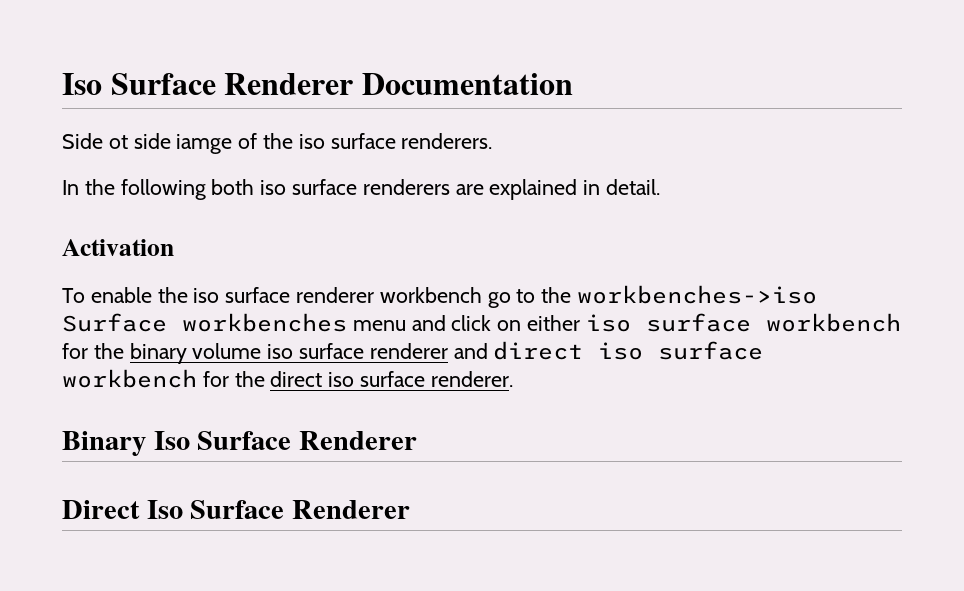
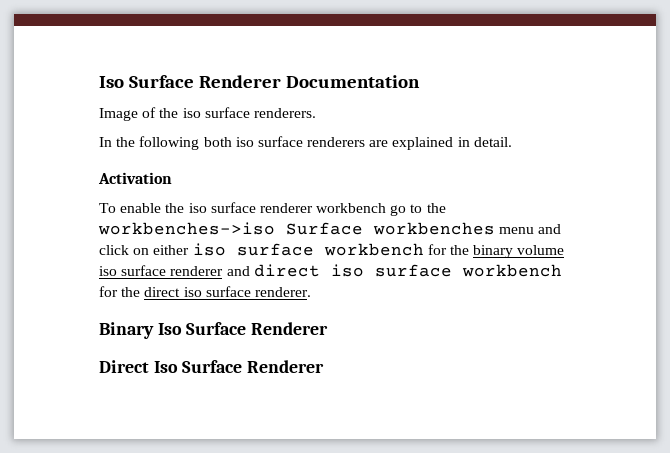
[62,133,233,154] Side ot side iamge -> [99,108,138,121] Image

